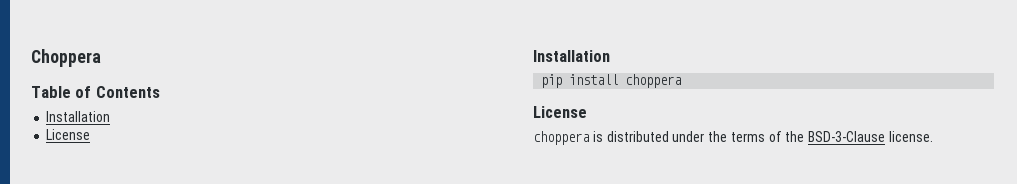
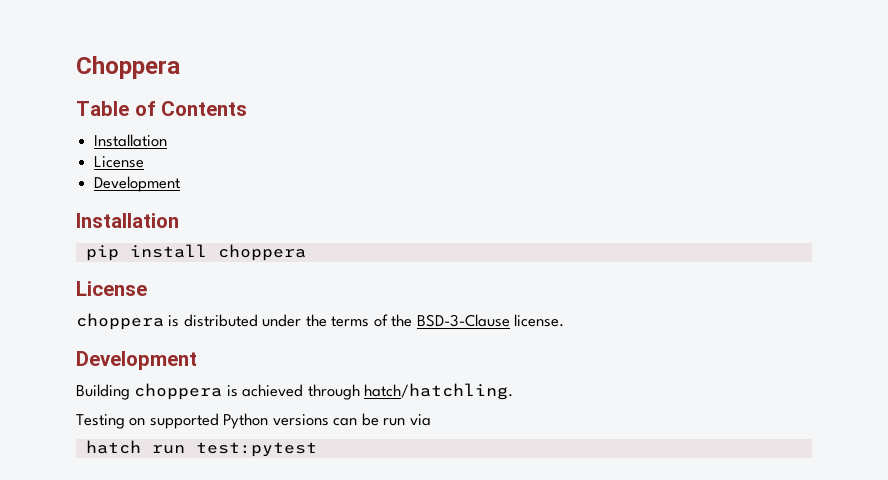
(91, 134) none -> [94,176,181,192] // Development
(934, 136) none -> [76,351,197,370] [76,383,514,400] [76,413,431,429] [85,440,317,457] // Development // Building choppera is achieved through hatch/hatchling. // Testing on supported Python versions can be run via // hatch run test:pytest

